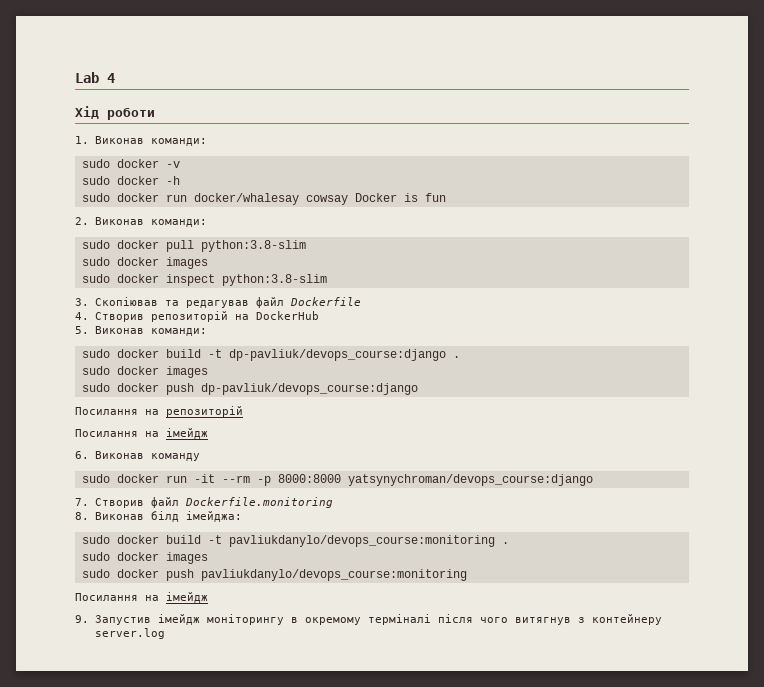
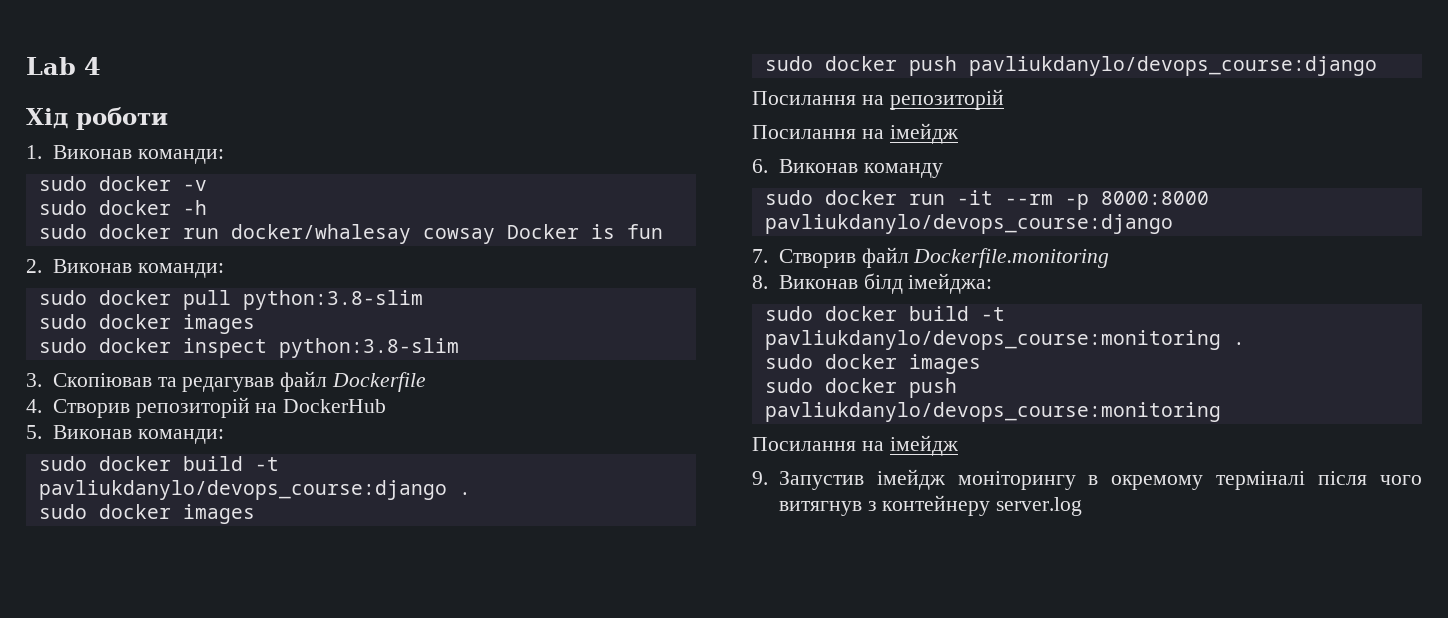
[228,349,460,361] [81,366,208,378] [81,383,418,395] dp-pavliuk/devops_course:django . // sudo docker images // sudo docker push dp-pavliuk/devops_course:django -> [38,480,471,500] [38,504,255,524] [764,56,1377,76] pavliukdanylo/devops_course:django . // sudo docker images // sudo docker push pavliukdanylo/devops_course:django
[347,474,593,486] yatsynychroman/devops_course:django -> [764,214,1173,234] pavliukdanylo/devops_course:django

